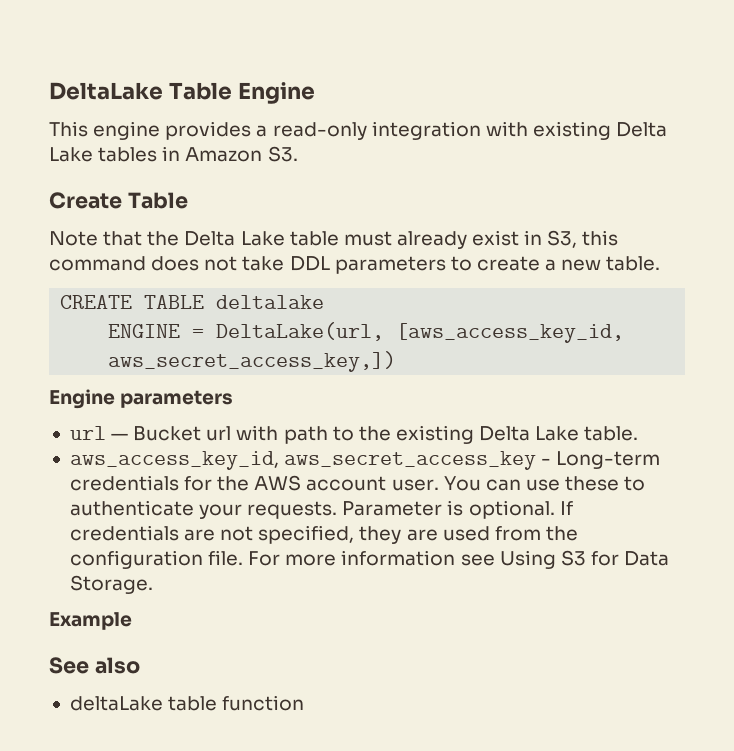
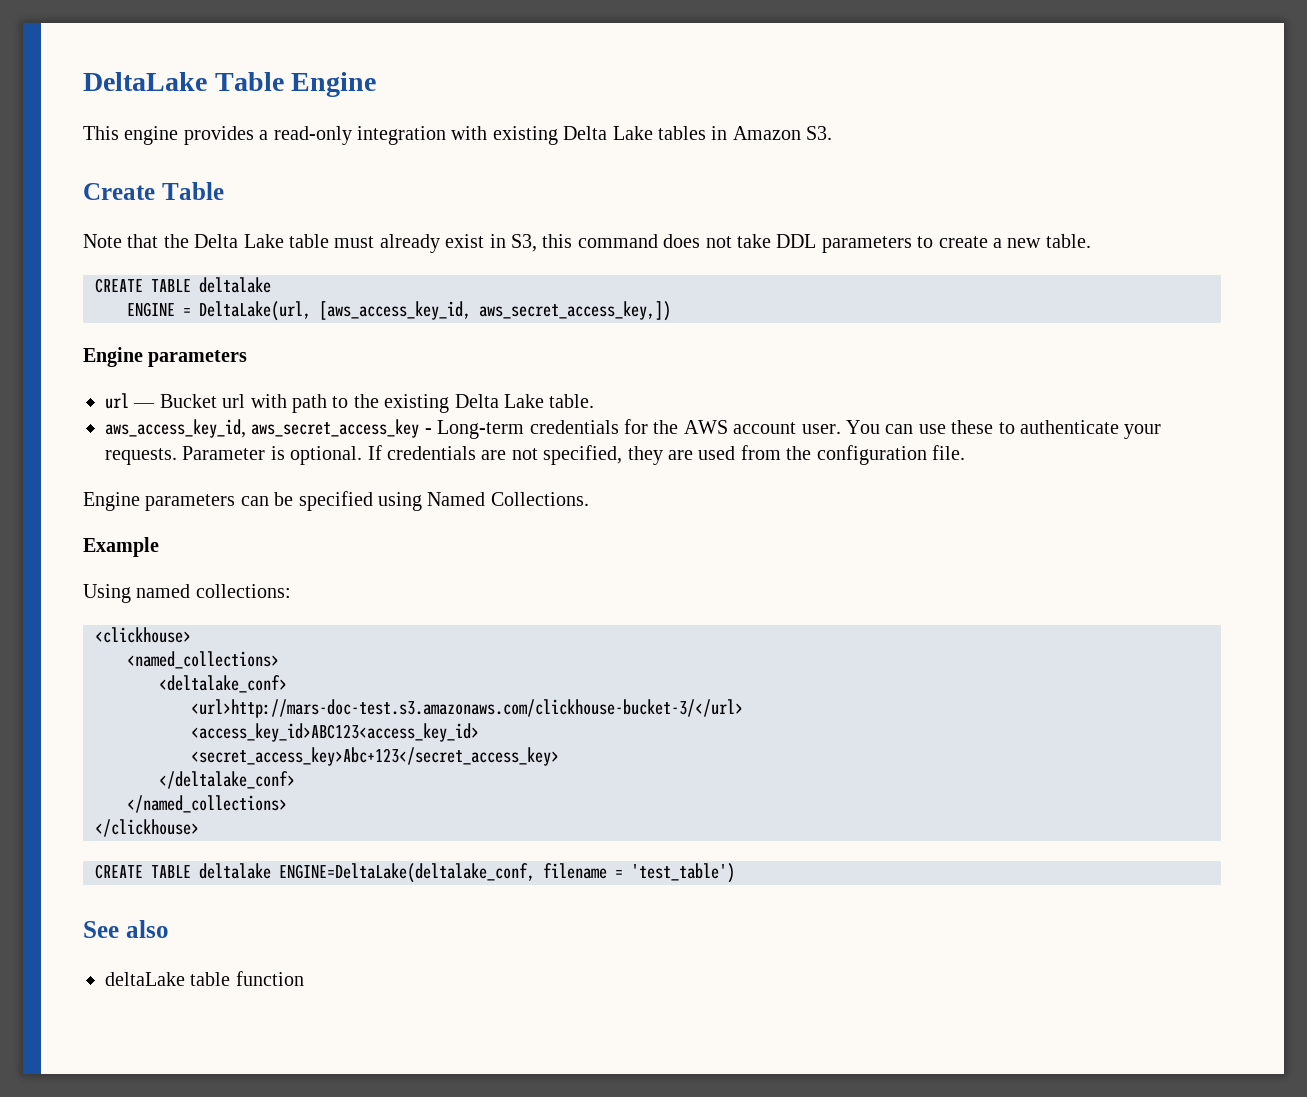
[248,550,670,569] [69,575,153,594] [49,612,132,630] For more information see Using S3 for Data Storage. // Example -> [83,491,589,511] [83,537,159,557] [83,584,291,603] [95,627,191,643] [127,651,279,669] [159,675,287,693] [191,699,743,718] [191,723,479,742] [191,747,559,766] [159,771,295,789] [127,795,287,813] [95,819,199,837] [95,863,735,883] // Engine parameters can be specified using Named Collections. // Example // Using named collections: // <clickhouse> // <named_collections> // <deltalake_conf> // <url>http://mars-doc-test.s3.amazonaws.com/clickhouse-bucket-3/</url> // <access_key_id>ABC123<access_key_id> // <secret_access_key>Abc+123</secret_access_key> // </deltalake_conf> // </named_collections> // </clickhouse> // CREATE TABLE deltalake ENGINE=DeltaLake(deltalake_conf, filename = 'test_table')

